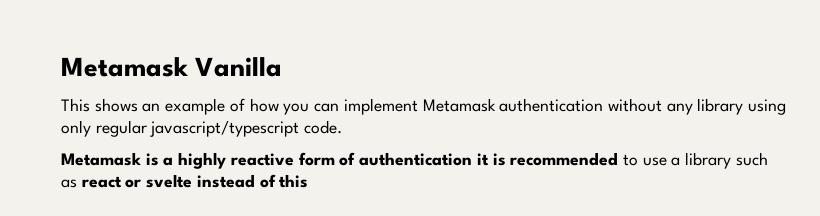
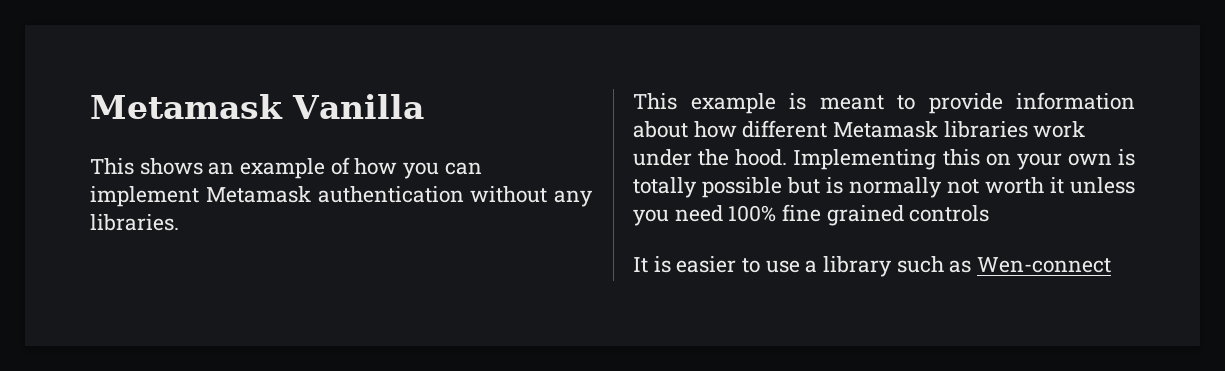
[697,98,787,115] [61,120,343,137] [61,152,619,169] library using only regular javascript/typescript code. // Metamask is a highly reactive form of authentication it is recommended -> [90,214,179,231] [633,92,1135,114] [633,120,1086,138] [633,149,1135,170] [633,177,1135,198] [633,204,990,226] [633,256,737,273] libraries. // This example is meant to provide information about how different Metamask libraries work under the hood. Implementing this on your own is totally possible but is normally not worth it unless you need 100% fine grained controls // It is easier
[81,174,309,188] react or svelte instead of this -> [977,257,1112,273] Wen-connect

